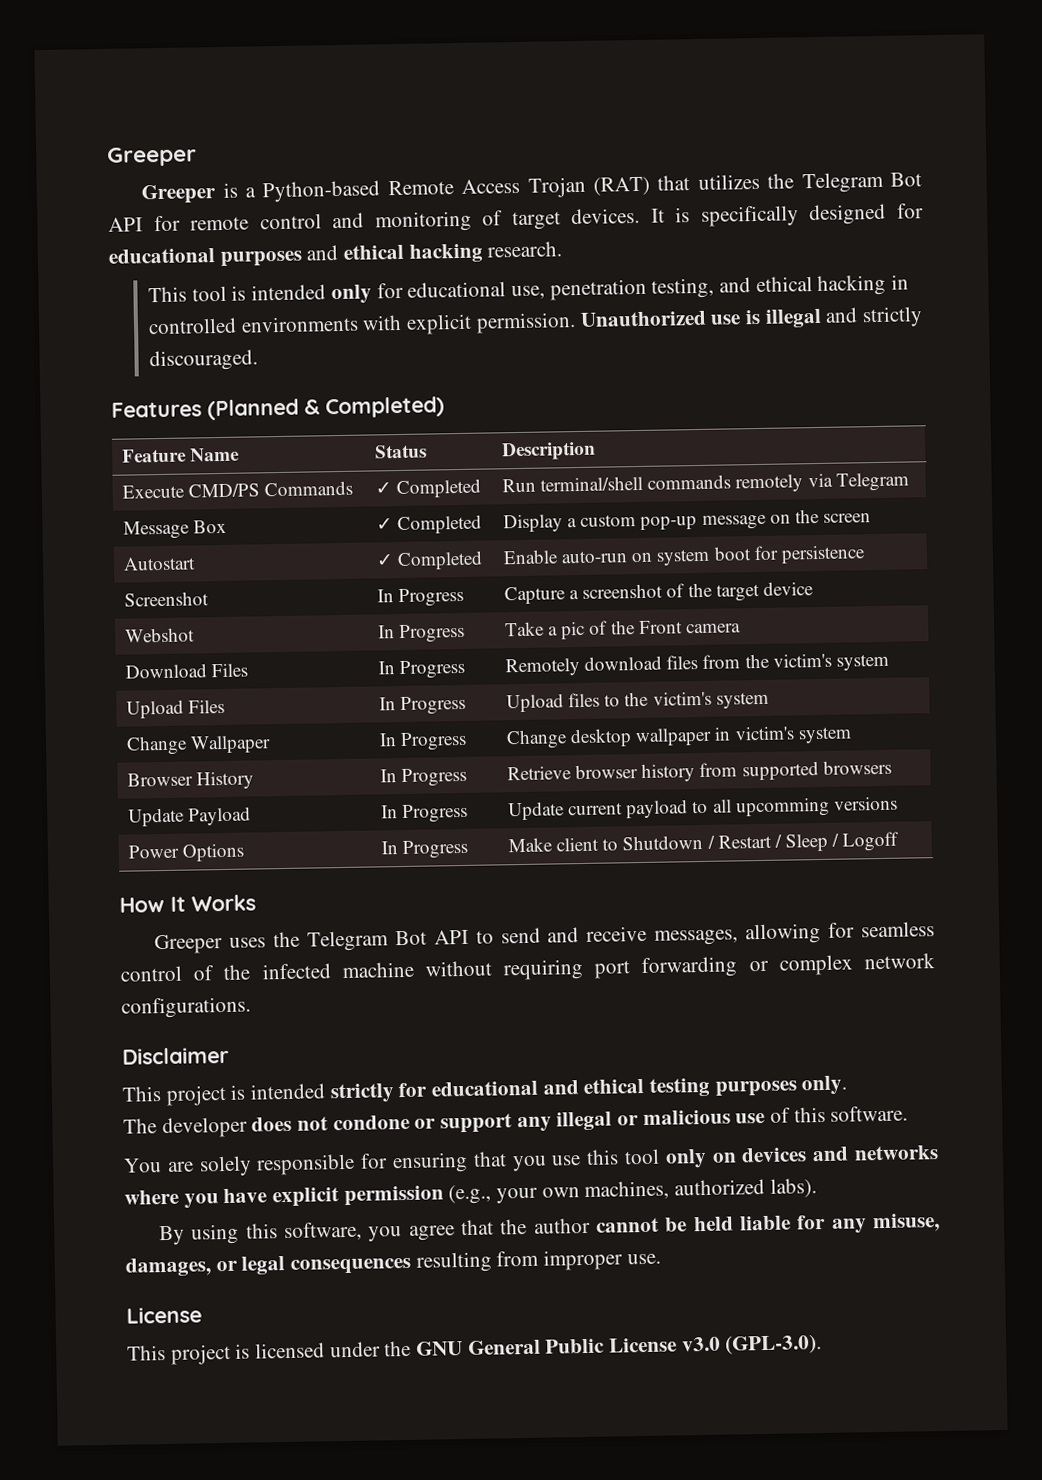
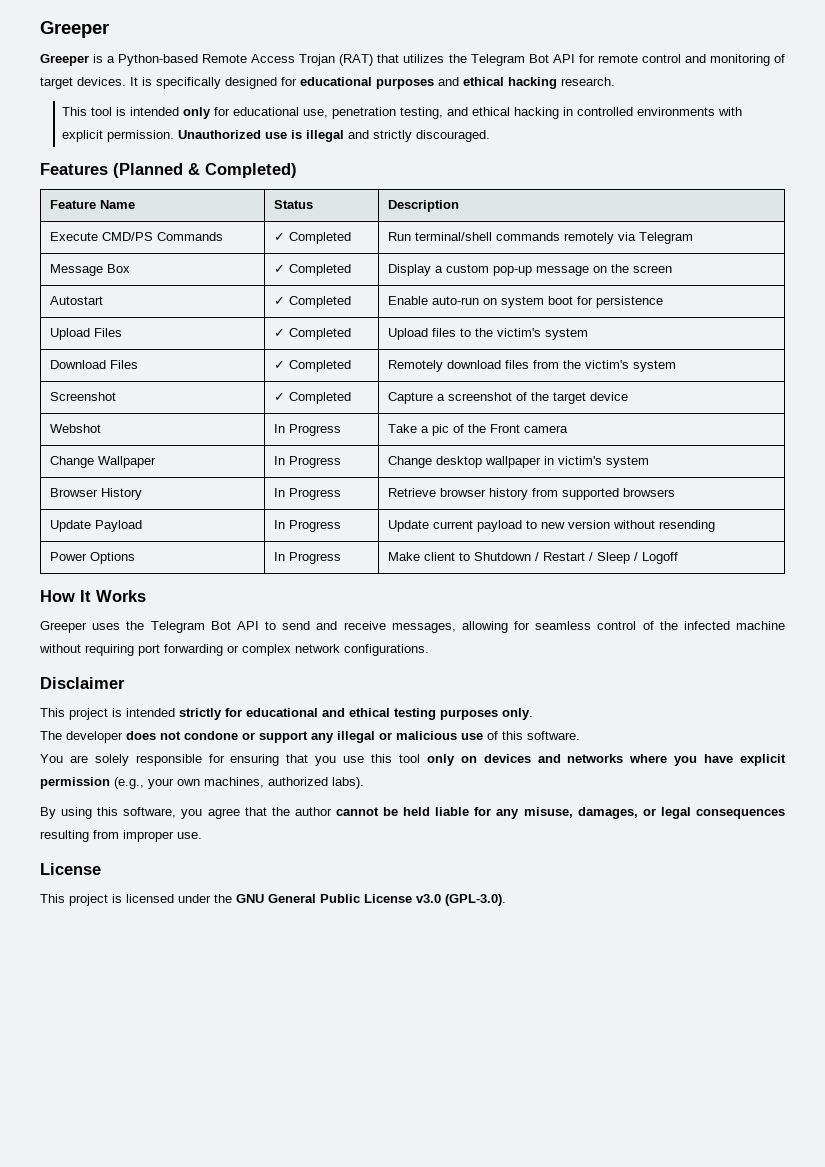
(866, 554) none -> [49,328,122,340] [273,328,351,340] [387,328,588,340] [49,360,138,369] [273,360,351,372] [387,360,676,372] // Upload Files | ✓ Completed | Upload files to the victim's system // Download Files | ✓ Completed | Remotely download files from the victim's system
[376,587,465,608] In Progress -> [273,392,351,404] ✓ Completed
[124,663,249,679] [377,659,466,680] [504,653,889,677] [125,699,226,719] [378,695,467,716] [505,691,769,713] // Download Files | In Progress | Remotely download files from the victim's system // Upload Files | In Progress | Upload files to the victim's system -> (568, 429) none
[712,796,898,818] all upcomming versions -> [540,520,715,532] new version without resending

